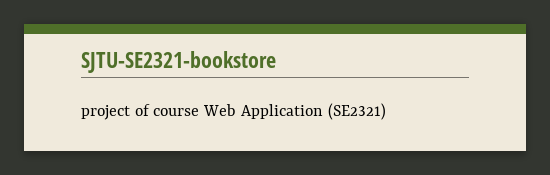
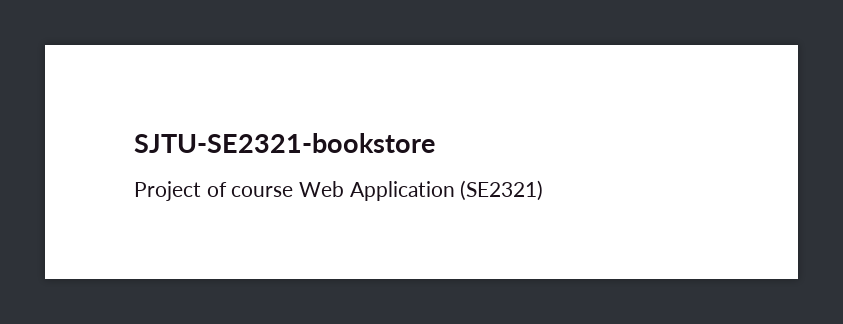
[81,105,130,120] project -> [134,181,201,201] Project

